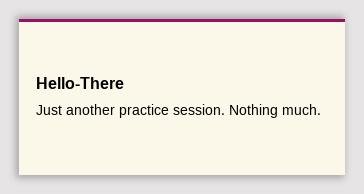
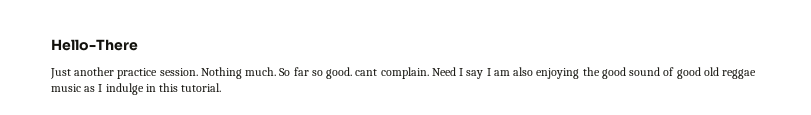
(321, 109) none -> [279,67,757,79] [51,83,222,95] So far so good. cant complain. Need I say I am also enjoying the good sound of good old reggae music as I indulge in this tutorial.

